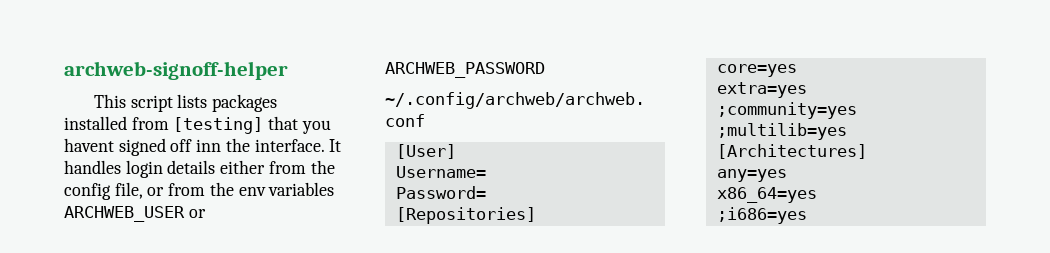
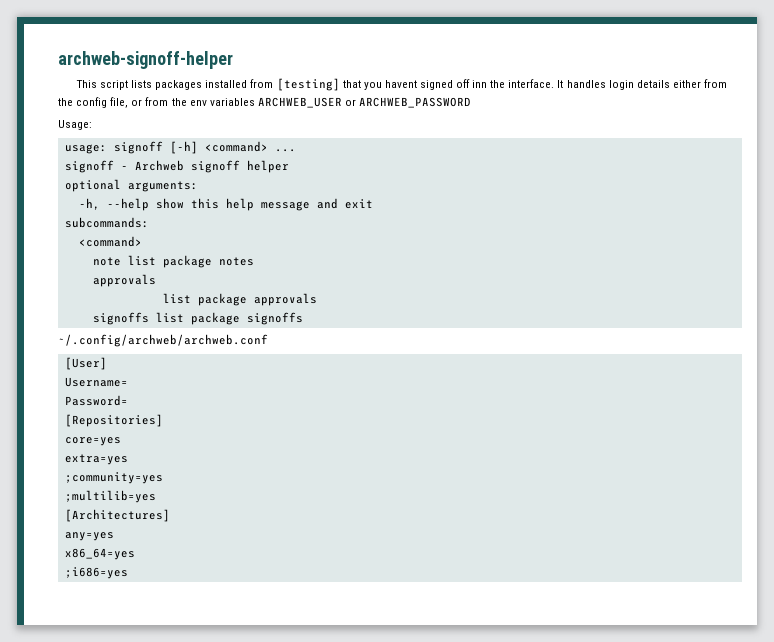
(545, 70) none -> [58,120,92,130] [64,141,296,154] [64,160,289,173] [64,179,198,192] [78,198,373,211] [64,217,149,228] [78,236,142,247] [92,255,254,268] [92,274,156,287] [162,293,317,306] [92,312,303,325] // Usage: // usage: signoff [-h] <command> ... // signoff - Archweb signoff helper // optional arguments: // -h, --help show this help message and exit // subcommands: // <command> // note list package notes // approvals // list package approvals // signoffs list package signoffs

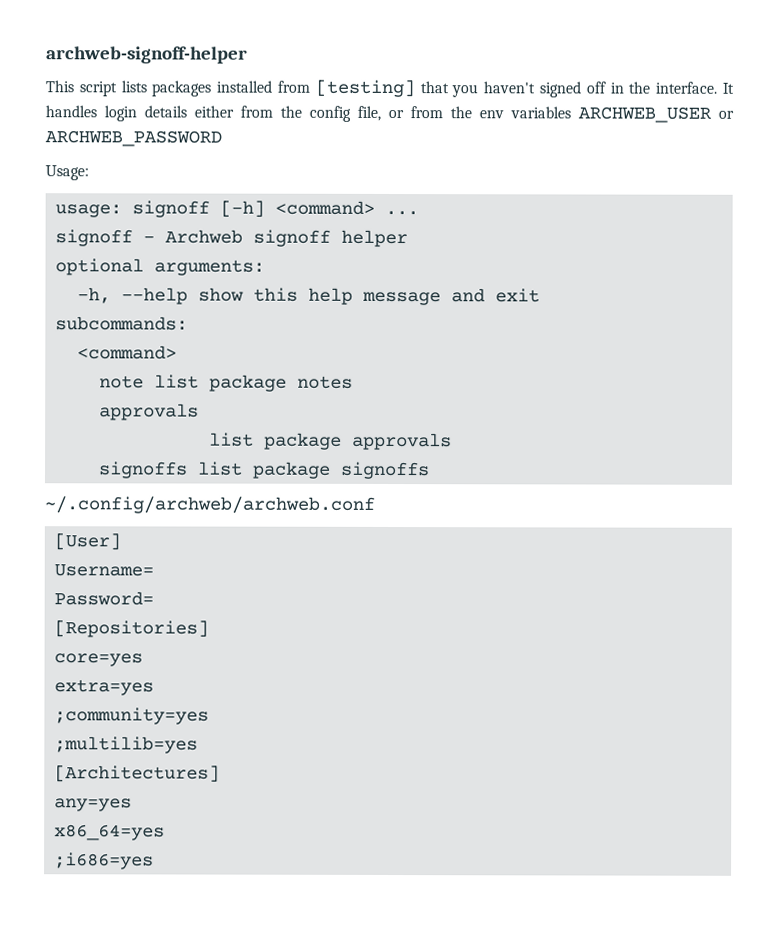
[384,80,417,88] havent -> [483,81,536,94] haven't
[472,80,488,88] inn -> [609,82,624,94] in

